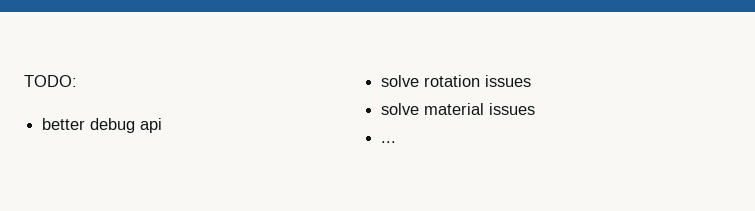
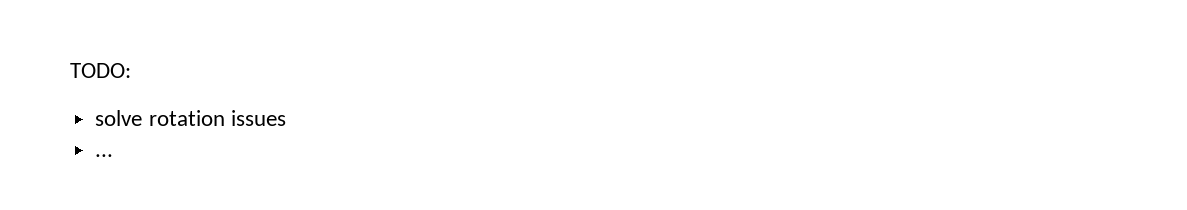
[42,118,163,133] // better debug api -> (131, 70) none
[381,103,536,115] // solve material issues -> (286, 118) none

